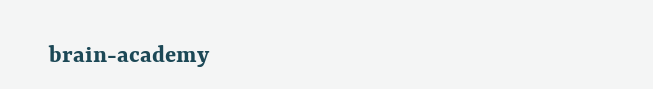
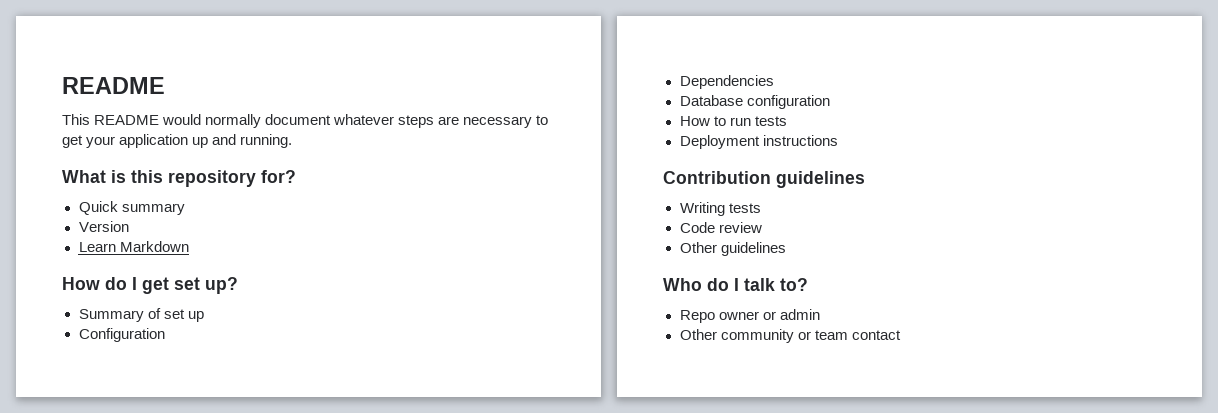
[48,45,210,67] brain-academy -> [62,77,165,94] [62,114,549,128] [62,134,293,148] [62,170,296,187] [78,201,185,215] [78,221,129,232] [78,241,189,252] [62,277,238,294] [78,308,204,322] [78,328,165,342] [679,75,774,89] [679,95,830,109] [679,116,787,126] [679,135,838,149] [663,171,865,188] [679,202,761,216] [679,222,762,233] [679,242,786,256] [663,278,808,291] [679,309,820,323] [679,329,901,343] README // This README would normally document whatever steps are necessary to get your application up and running. // What is this repository for? // Quick summary // Version // Learn Markdown // How do I get set up? // Summary of set up // Configuration // Dependencies // Database configuration // How to run tests // Deployment instructions // Contribution guidelines // Writing tests // Code review // Other guidelines // Who do I talk to? // Repo owner or admin // Other community or team contact

